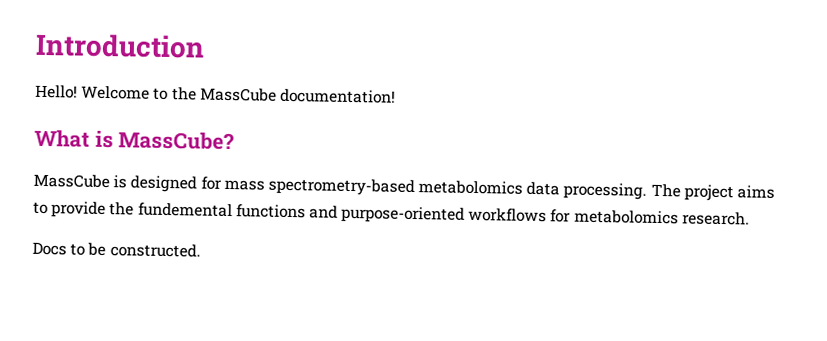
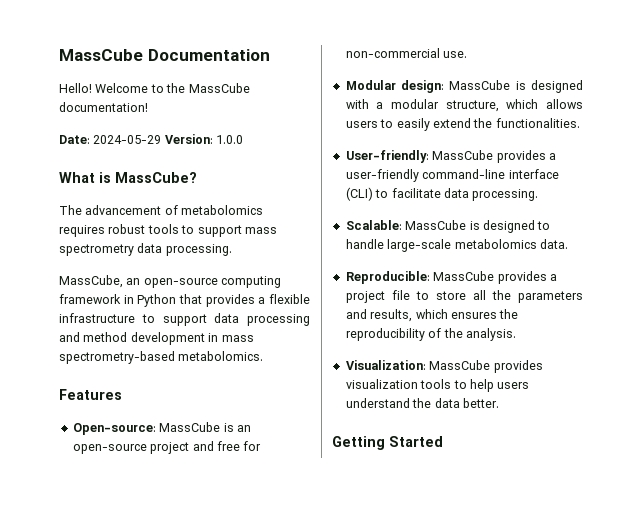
[35,32,205,59] Introduction -> [59,49,270,61] MassCube Documentation
(396, 96) none -> [59,134,244,144] // Date: 2024-05-29 Version: 1.0.0
[33,173,776,202] [33,201,750,226] [32,241,201,258] MassCube is designed for mass spectrometry-based metabolomics data processing. The project aims to provide the fundemental functions and purpose-oriented workflows for metabolomics research. // Docs to be constructed. -> [59,205,264,215] [59,224,277,237] [59,243,232,256] [59,275,282,288] [59,294,310,307] [59,313,310,326] [59,332,254,345] [59,351,264,364] [59,389,122,400] [72,422,251,435] [72,441,262,454] [345,48,468,58] [345,80,583,93] [345,99,583,112] [345,118,580,131] [345,150,556,163] [345,169,559,182] [345,187,539,201] [345,220,551,233] [345,239,568,252] [345,271,557,284] [345,290,583,303] [345,309,519,322] [345,328,516,341] [345,360,543,373] [345,379,530,392] [345,398,499,408] [332,436,443,450] The advancement of metabolomics requires robust tools to support mass spectrometry data processing. // MassCube, an open-source computing framework in Python that provides a flexible infrastructure to support data processing and method development in mass spectrometry-based metabolomics. // Features // Open-source: MassCube is an open-source project and free for non-commercial use. // Modular design: MassCube is designed with a modular structure, which allows users to easily extend the functionalities. // User-friendly: MassCube provides a user-friendly command-line interface (CLI) to facilitate data processing. // Scalable: MassCube is designed to handle large-scale metabolomics data. // Reproducible: MassCube provides a project file to store all the parameters and results, which ensures the reproducibility of the analysis. // Visualization: MassCube provides visualization tools to help users understand the data better. // Getting Started

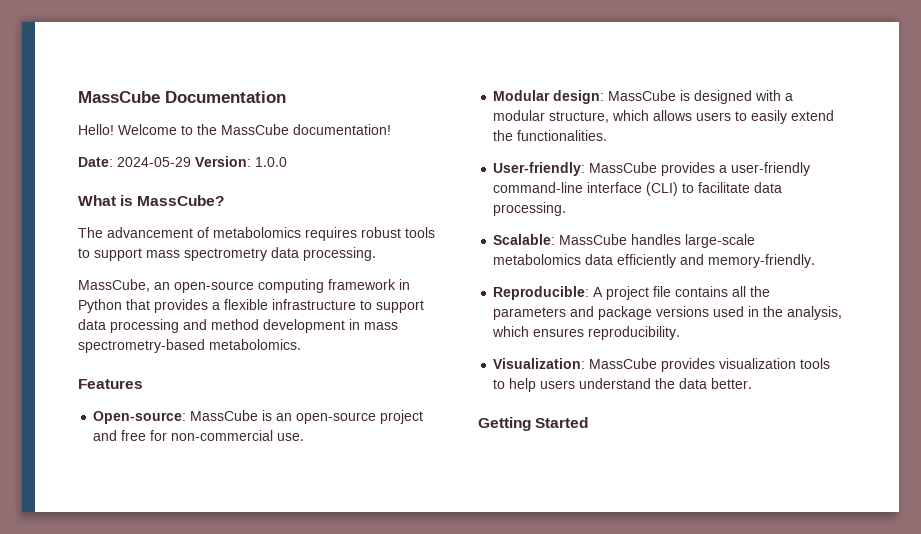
[469,220,551,233] [345,239,568,252] [345,271,557,284] [345,290,583,303] [345,309,519,322] [345,328,516,341] is designed to handle large-scale metabolomics data. // Reproducible: MassCube provides a project file to store all the parameters and results, which ensures the reproducibility of the analysis. -> [631,234,756,248] [493,254,816,268] [493,286,771,300] [493,306,843,320] [492,326,681,340] handles large-scale metabolomics data efficiently and memory-friendly. // Reproducible: A project file contains all the parameters and package versions used in the analysis, which ensures reproducibility.

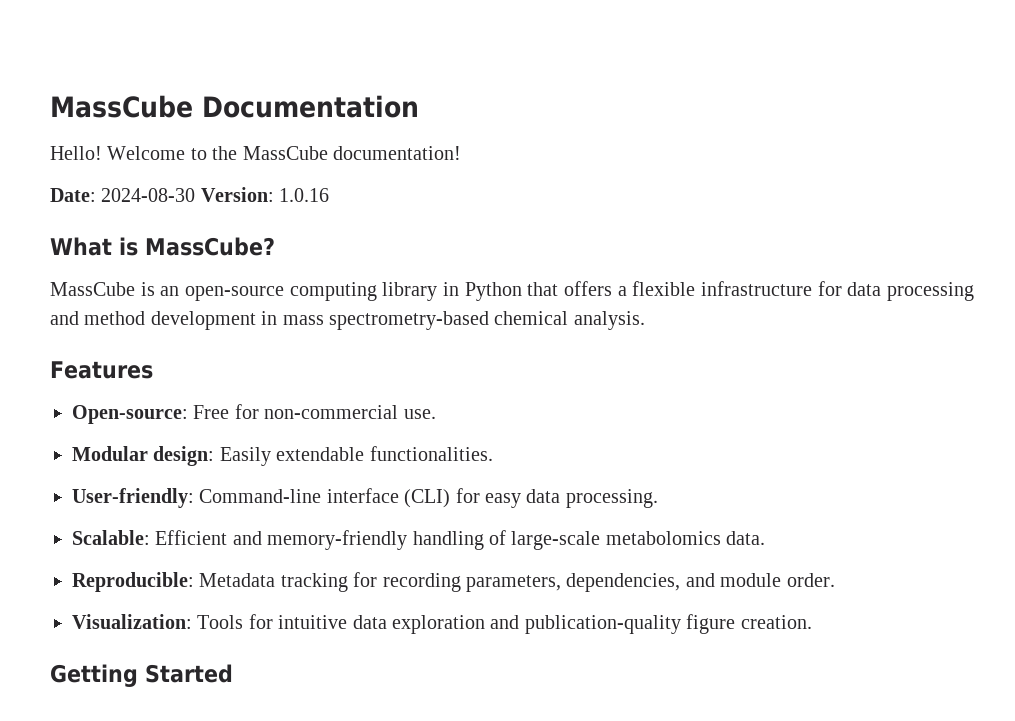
[117,156,287,167] 2024-05-29 Version: 1.0.0 -> [101,187,330,202] 2024-08-30 Version: 1.0.16
[78,227,435,241] [78,247,376,261] [78,279,150,292] The advancement of metabolomics requires robust tools to support mass spectrometry data processing. // MassCube, -> [50,282,155,296] MassCube is
[328,279,396,290] framework -> [382,282,438,301] library
[154,299,208,313] provides -> [564,281,612,296] offers
[360,300,424,313] to support -> [817,281,842,296] for
[209,339,301,350] metabolomics. -> [494,311,645,330] chemical analysis.
[190,410,424,424] [93,430,147,441] MassCube is an open-source project and free -> [193,405,230,419] Free
[608,90,794,104] [493,110,835,124] [493,130,608,141] [493,162,811,176] [493,182,783,196] [493,202,567,216] [493,234,756,248] [493,254,816,268] [493,286,771,300] [493,306,843,320] [492,326,681,340] [493,358,831,372] [493,378,753,392] MassCube is designed with a modular structure, which allows users to easily extend the functionalities. // User-friendly: MassCube provides a user-friendly command-line interface (CLI) to facilitate data processing. // Scalable: MassCube handles large-scale metabolomics data efficiently and memory-friendly. // Reproducible: A project file contains all the parameters and package versions used in the analysis, which ensures reproducibility. // Visualization: MassCube provides visualization tools to help users understand the data better. -> [219,446,493,466] [72,488,658,508] [72,530,766,550] [72,572,835,592] [72,614,812,634] Easily extendable functionalities. // User-friendly: Command-line interface (CLI) for easy data processing. // Scalable: Efficient and memory-friendly handling of large-scale metabolomics data. // Reproducible: Metadata tracking for recording parameters, dependencies, and module order. // Visualization: Tools for intuitive data exploration and publication-quality figure creation.

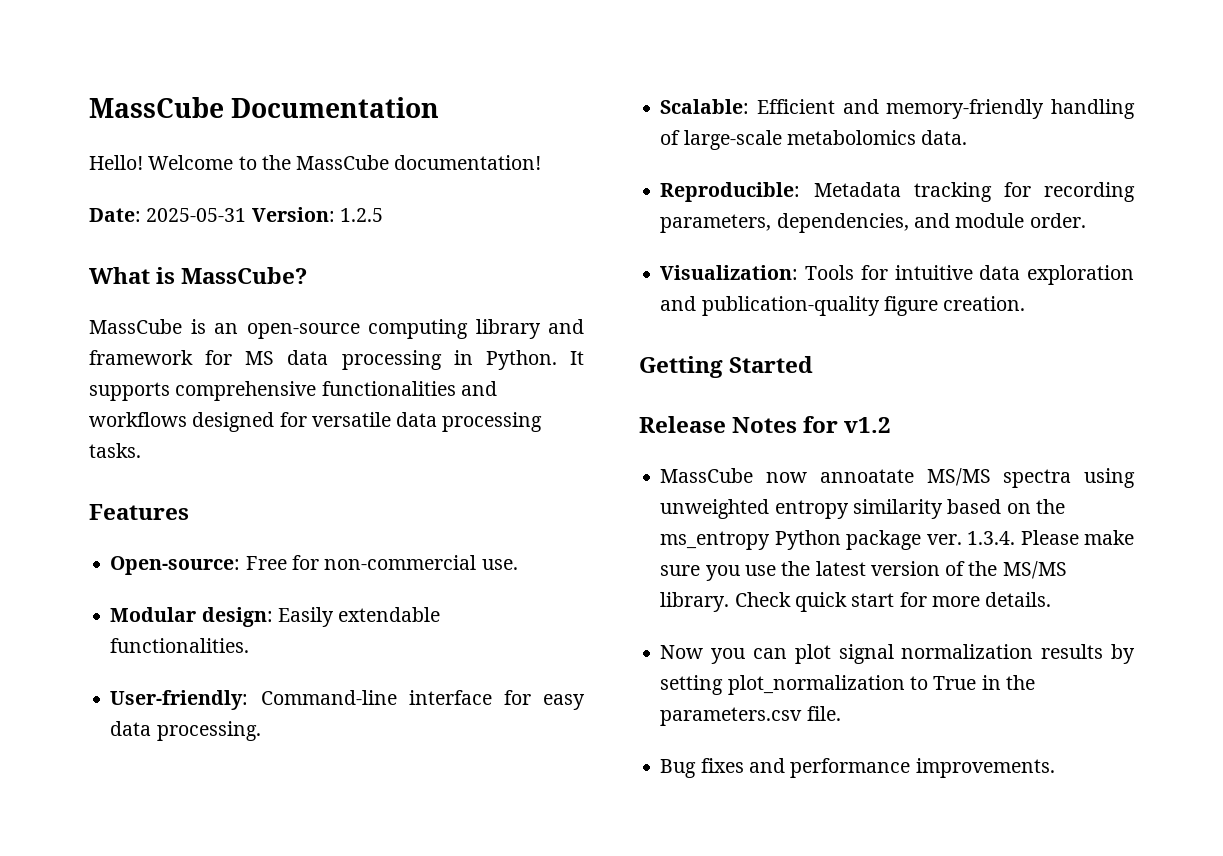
[101,187,330,202] 2024-08-30 Version: 1.0.16 -> [146,207,383,222] 2025-05-31 Version: 1.2.5
[443,281,974,301] [50,311,645,330] in Python that offers a flexible infrastructure for data processing and method development in mass spectrometry-based chemical analysis. -> [548,319,584,334] [89,350,584,370] [89,381,497,401] [89,412,543,432] [89,443,141,458] and framework for MS data processing in Python. It supports comprehensive functionalities and workflows designed for versatile data processing tasks.
[404,489,451,508] (CLI) -> (492, 697) none
(233, 673) none -> [639,416,892,433] [660,468,1135,488] [660,499,1065,519] [660,530,1134,550] [660,561,1067,581] [660,592,1052,612] [660,644,1135,664] [660,675,1035,695] [660,706,841,726] [660,758,1055,778] // Release Notes for v1.2 // MassCube now annoatate MS/MS spectra using unweighted entropy similarity based on the ms_entropy Python package ver. 1.3.4. Please make sure you use the latest version of the MS/MS library. Check quick start for more details. // Now you can plot signal normalization results by setting plot_normalization to True in the parameters.csv file. // Bug fixes and performance improvements.

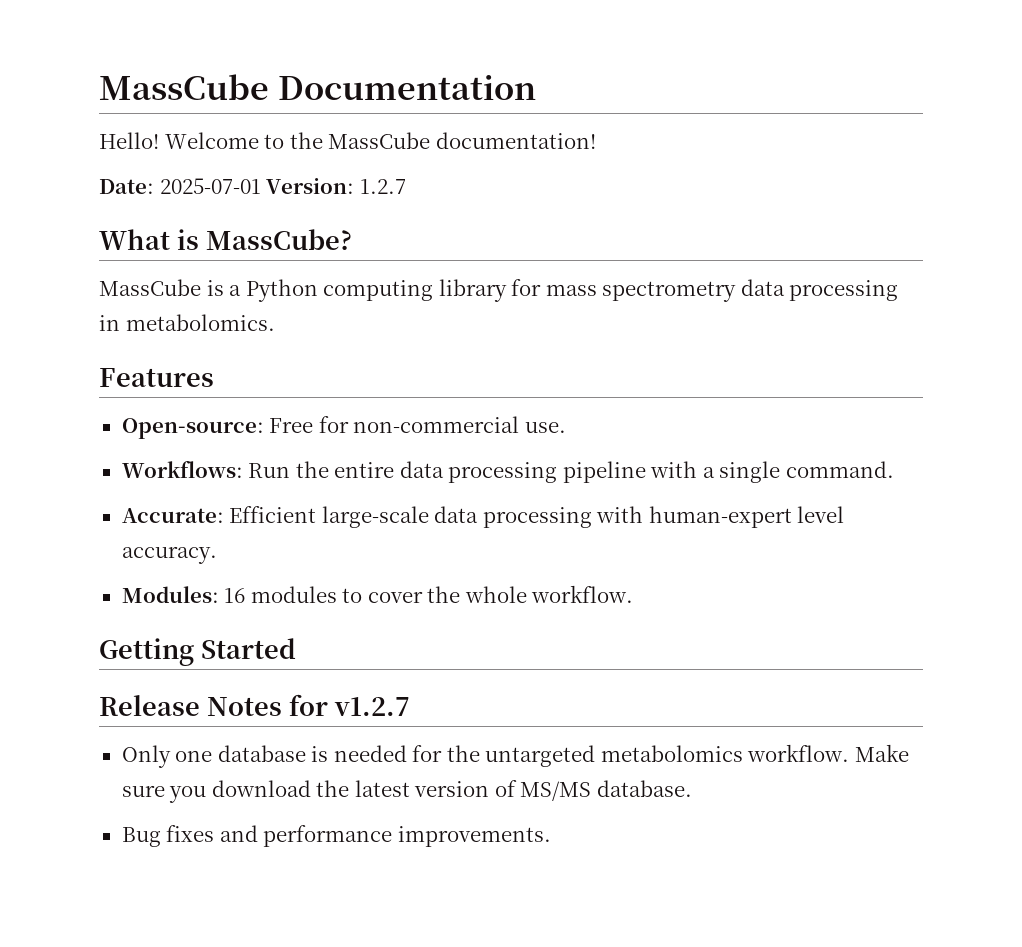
[146,207,383,222] 2025-05-31 Version: 1.2.5 -> [159,178,406,194] 2025-07-01 Version: 1.2.7
[214,319,584,339] [89,350,584,370] [89,381,497,401] [89,412,543,432] [89,443,141,458] an open-source computing library and framework for MS data processing in Python. It supports comprehensive functionalities and workflows designed for versatile data processing tasks. -> [229,279,899,302] [99,314,275,331] a Python computing library for mass spectrometry data processing in metabolomics.
[110,607,441,627] [110,638,250,653] [110,690,585,710] [110,721,261,741] [660,99,1135,119] [660,130,968,150] [660,182,1135,202] [660,213,1086,233] [660,265,1134,285] [660,296,1026,316] Modular design: Easily extendable functionalities. // User-friendly: Command-line interface for easy data processing. // Scalable: Efficient and memory-friendly handling of large-scale metabolomics data. // Reproducible: Metadata tracking for recording parameters, dependencies, and module order. // Visualization: Tools for intuitive data exploration and publication-quality figure creation. -> [121,461,894,483] [121,506,845,528] [121,546,217,564] [121,585,634,603] Workflows: Run the entire data processing pipeline with a single command. // Accurate: Efficient large-scale data processing with human-expert level accuracy. // Modules: 16 modules to cover the whole workflow.
[844,417,892,433] [660,468,1135,488] [660,499,1065,519] [660,530,1134,550] v1.2 // MassCube now annoatate MS/MS spectra using unweighted entropy similarity based on the ms_entropy Python package ver. 1.3.4. Please make -> [333,697,410,716] [121,744,909,768] v1.2.7 // Only one database is needed for the untargeted metabolomics workflow. Make
[744,565,776,576] use -> [211,780,311,797] download
[968,561,1067,579] [660,592,1052,612] [660,644,1135,664] [660,675,1035,695] [660,706,841,726] the MS/MS library. Check quick start for more details. // Now you can plot signal normalization results by setting plot_normalization to True in the parameters.csv file. -> [520,780,692,801] MS/MS database.

